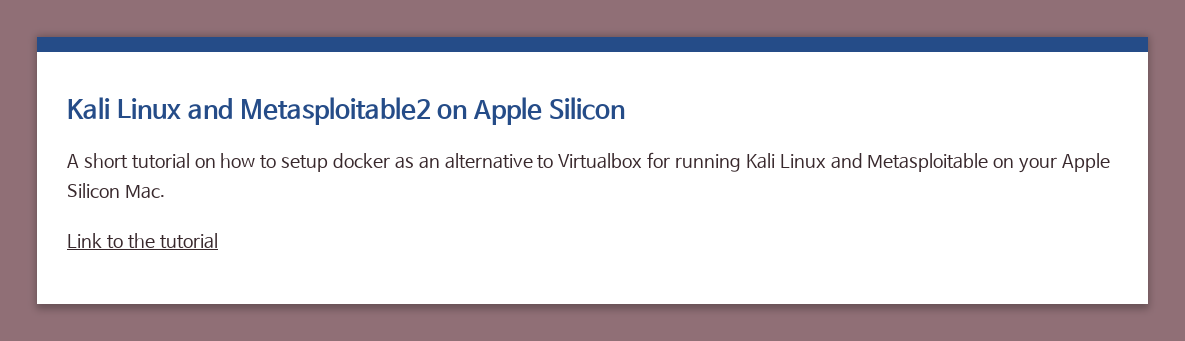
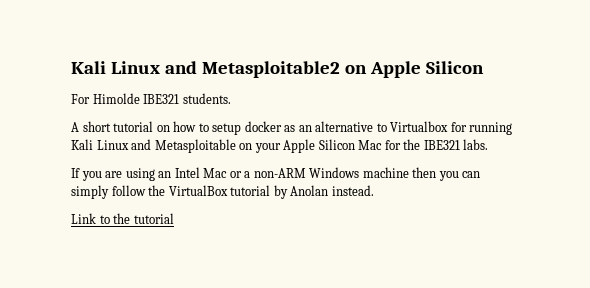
(626, 108) none -> [71,93,231,104] // For Himolde IBE321 students.
[124,185,165,199] Mac. -> [358,139,489,150] [71,167,481,181] [71,185,374,199] Mac for the IBE321 labs. // If you are using an Intel Mac or a non-ARM Windows machine then you can simply follow the VirtualBox tutorial by Anolan instead.

